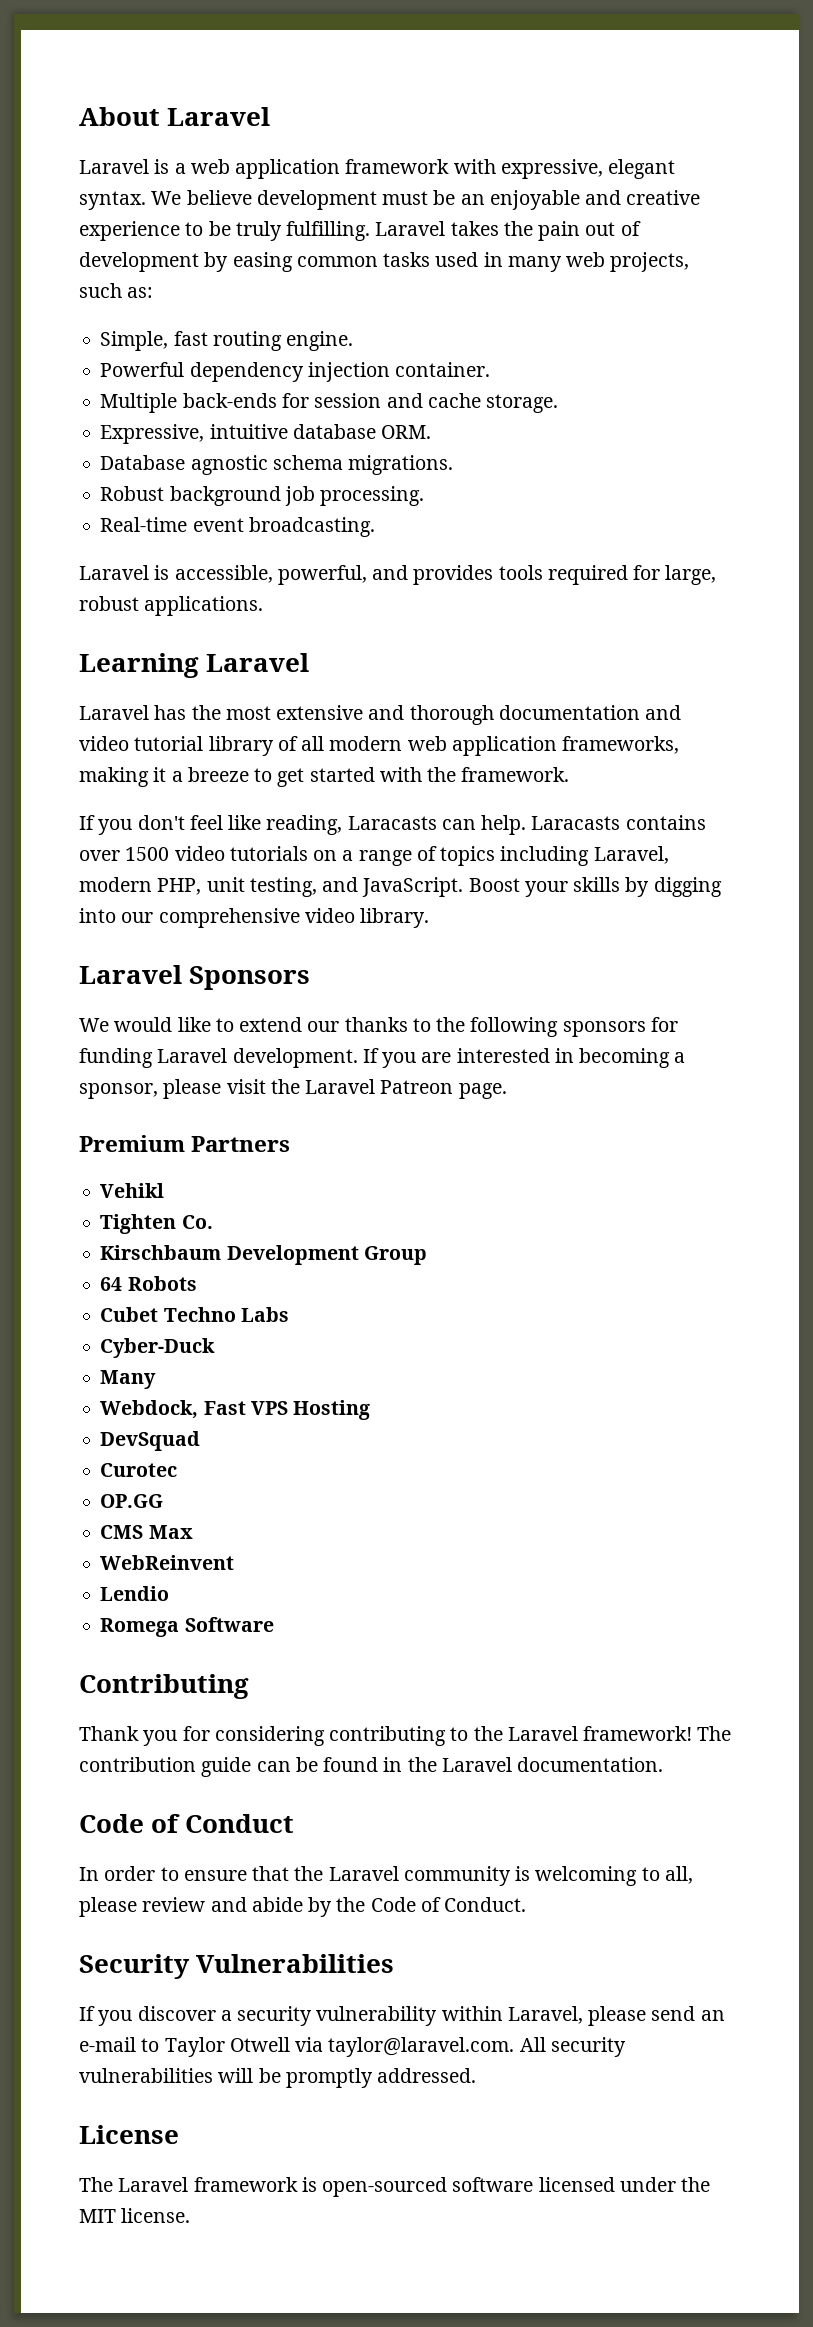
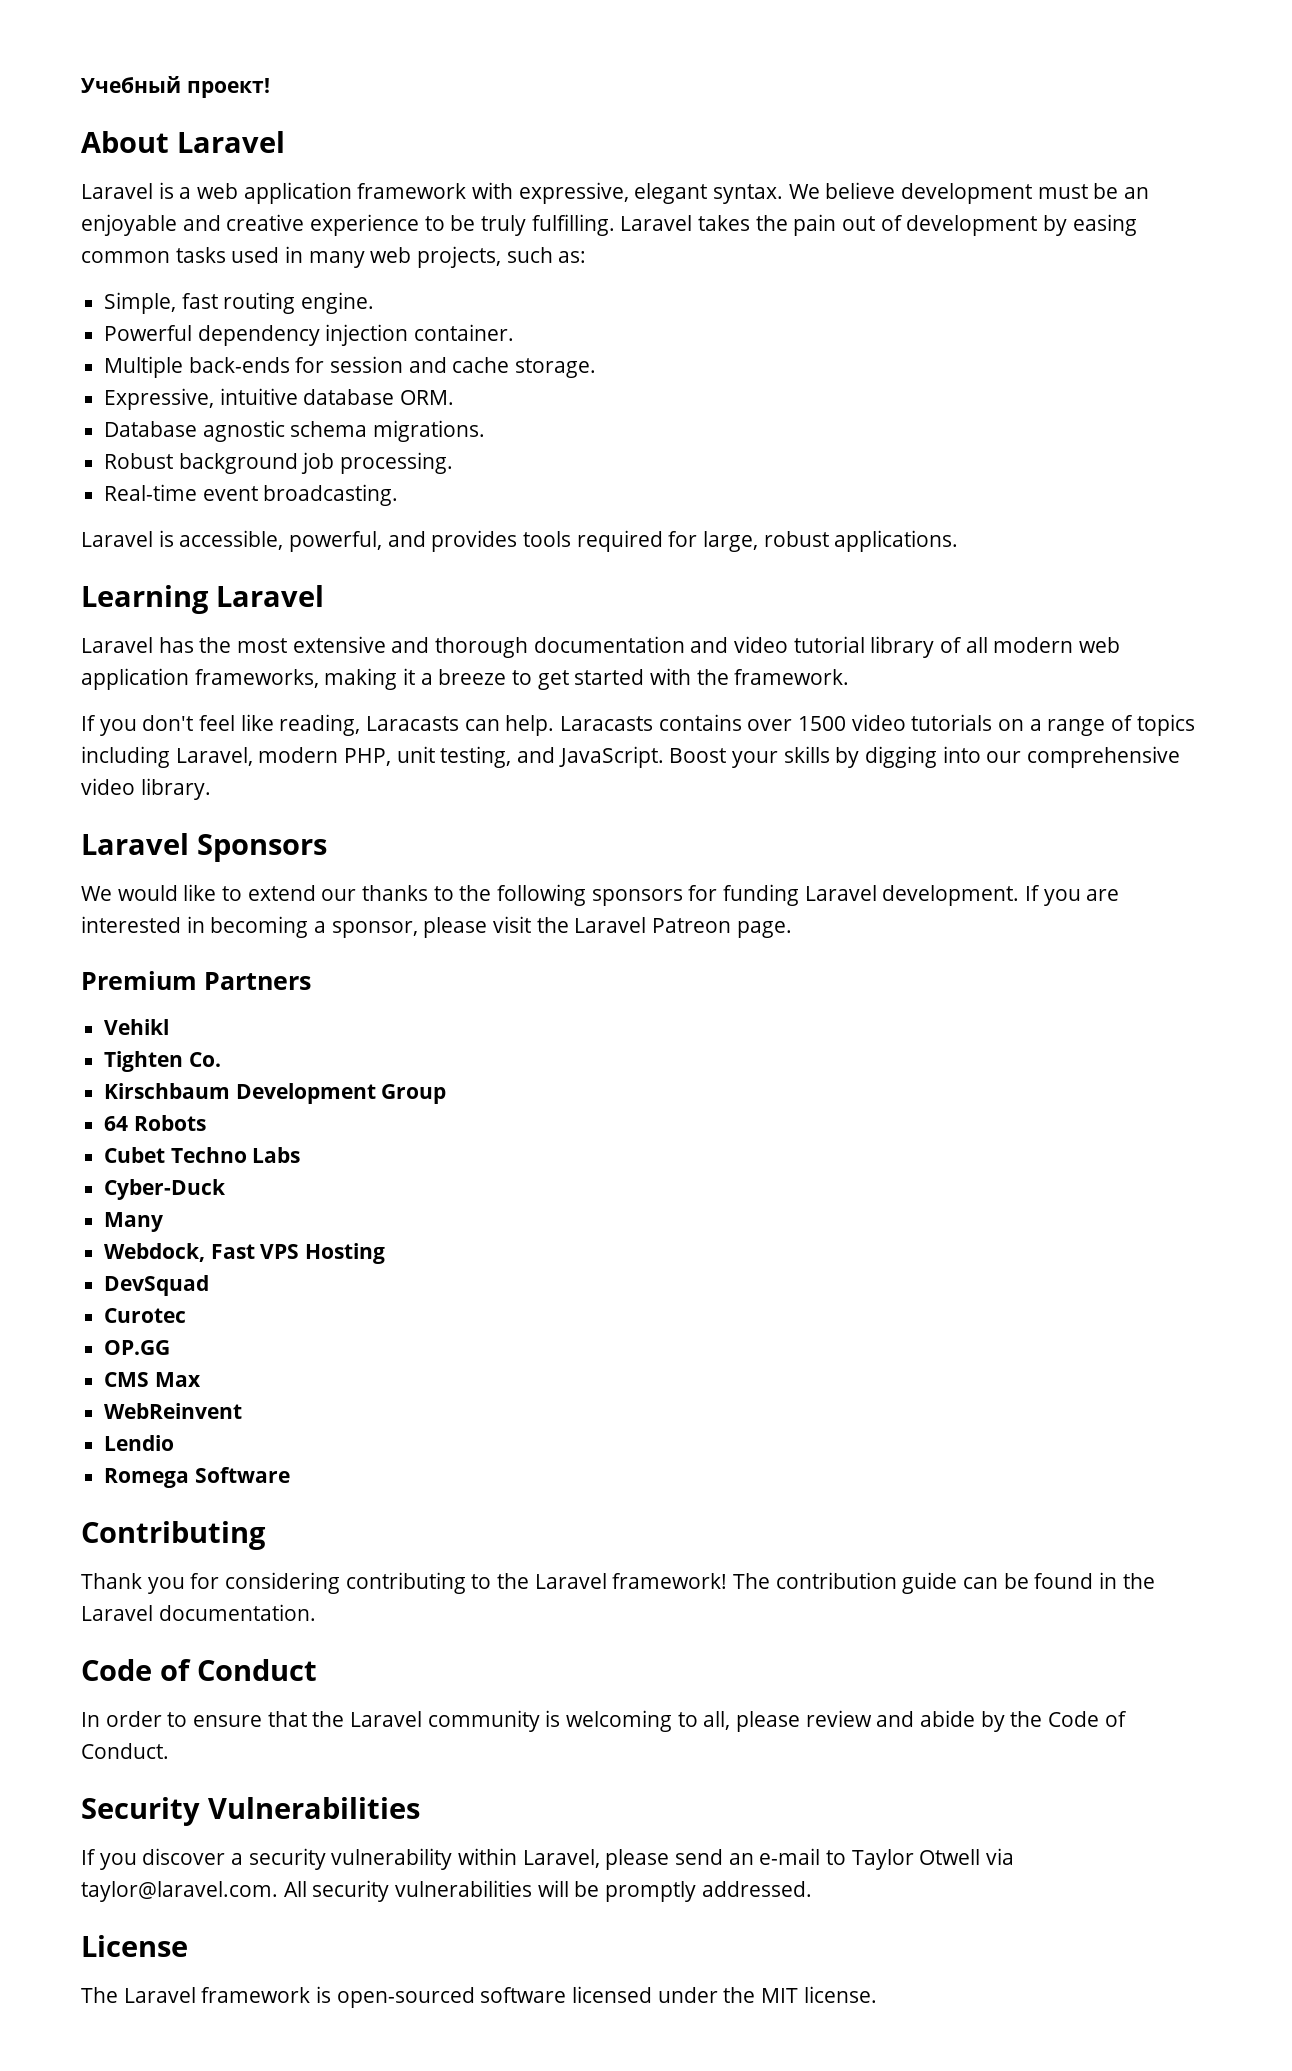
(79, 116) none -> [81,76,270,98] Учебный проект! //

